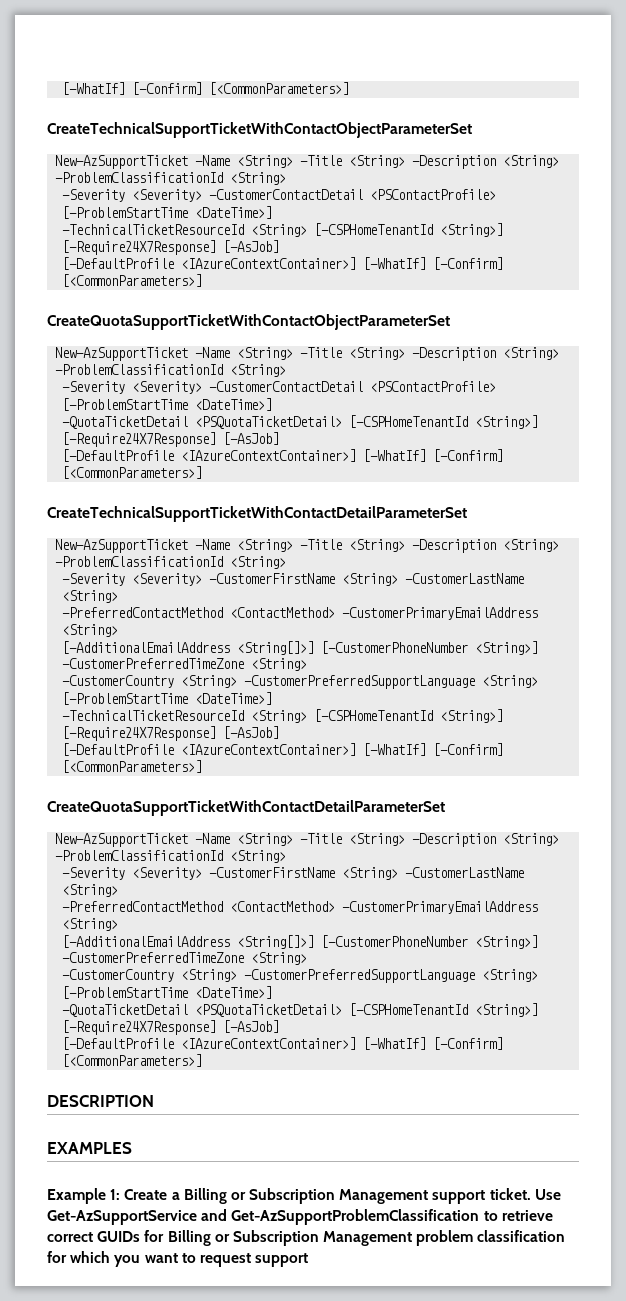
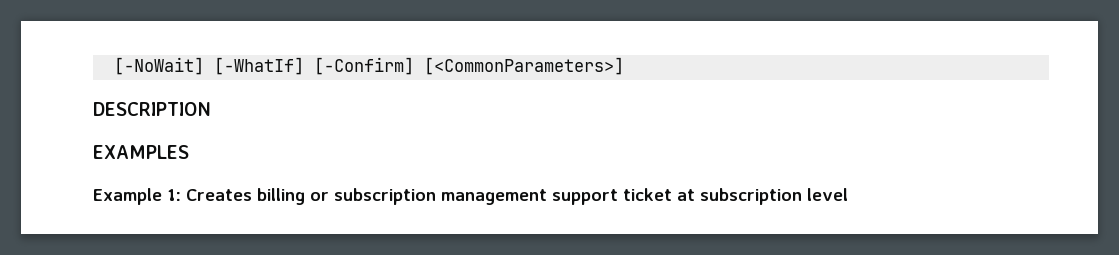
[62,82,350,95] [47,122,472,138] [55,155,560,169] [55,172,287,185] [62,189,497,202] [62,206,273,219] [62,223,504,237] [62,240,280,255] [62,257,504,270] [62,274,203,287] [47,314,450,330] [55,347,560,361] [55,364,287,377] [62,381,497,394] [62,398,273,411] [62,415,539,429] [62,432,280,447] [62,449,504,462] [62,466,203,479] [47,506,467,522] [55,539,560,553] [55,556,287,569] [62,573,525,586] [62,590,119,603] [62,607,539,620] [62,624,119,637] [62,641,539,655] [62,658,308,671] [62,675,539,689] [62,692,273,705] [62,709,504,723] [62,726,280,741] [62,743,504,756] [62,760,203,773] [47,800,445,816] [55,833,560,847] [55,850,287,863] [62,867,525,880] [62,884,119,897] [62,901,539,914] [62,918,119,931] [62,935,539,949] [62,952,308,965] [62,969,539,983] [62,986,273,999] [62,1003,539,1017] [62,1020,280,1035] [62,1037,357,1050] [-WhatIf] [-Confirm] [<CommonParameters>] // CreateTechnicalSupportTicketWithContactObjectParameterSet // New-AzSupportTicket -Name <String> -Title <String> -Description <String> -ProblemClassificationId <String> // -Severity <Severity> -CustomerContactDetail <PSContactProfile> [-ProblemStartTime <DateTime>] // -TechnicalTicketResourceId <String> [-CSPHomeTenantId <String>] [-Require24X7Response] [-AsJob] // [-DefaultProfile <IAzureContextContainer>] [-WhatIf] [-Confirm] [<CommonParameters>] // CreateQuotaSupportTicketWithContactObjectParameterSet // New-AzSupportTicket -Name <String> -Title <String> -Description <String> -ProblemClassificationId <String> // -Severity <Severity> -CustomerContactDetail <PSContactProfile> [-ProblemStartTime <DateTime>] // -QuotaTicketDetail <PSQuotaTicketDetail> [-CSPHomeTenantId <String>] [-Require24X7Response] [-AsJob] // [-DefaultProfile <IAzureContextContainer>] [-WhatIf] [-Confirm] [<CommonParameters>] // CreateTechnicalSupportTicketWithContactDetailParameterSet // New-AzSupportTicket -Name <String> -Title <String> -Description <String> -ProblemClassificationId <String> // -Severity <Severity> -CustomerFirstName <String> -CustomerLastName <String> // -PreferredContactMethod <ContactMethod> -CustomerPrimaryEmailAddress <String> // [-AdditionalEmailAddress <String[]>] [-CustomerPhoneNumber <String>] -CustomerPreferredTimeZone <String> // -CustomerCountry <String> -CustomerPreferredSupportLanguage <String> [-ProblemStartTime <DateTime>] // -TechnicalTicketResourceId <String> [-CSPHomeTenantId <String>] [-Require24X7Response] [-AsJob] // [-DefaultProfile <IAzureContextContainer>] [-WhatIf] [-Confirm] [<CommonParameters>] // CreateQuotaSupportTicketWithContactDetailParameterSet // New-AzSupportTicket -Name <String> -Title <String> -Description <String> -ProblemClassificationId <String> // -Severity <Severity> -CustomerFirstName <String> -CustomerLastName <String> // -PreferredContactMethod <ContactMethod> -CustomerPrimaryEmailAddress <String> // [-AdditionalEmailAddress <String[]>] [-CustomerPhoneNumber <String>] -CustomerPreferredTimeZone <String> // -CustomerCountry <String> -CustomerPreferredSupportLanguage <String> [-ProblemStartTime <DateTime>] // -QuotaTicketDetail <PSQuotaTicketDetail> [-CSPHomeTenantId <String>] [-Require24X7Response] [-AsJob] // [-DefaultProfile <IAzureContextContainer>] -> [113,57,204,75] [-NoWait]
[124,1188,561,1204] [47,1209,553,1225] [47,1230,566,1246] [47,1251,309,1267] Create a Billing or Subscription Management support ticket. Use Get-AzSupportService and Get-AzSupportProblemClassification to retrieve correct GUIDs for Billing or Subscription Management problem classification for which you want to request support -> [186,188,848,205] Creates billing or subscription management support ticket at subscription level

